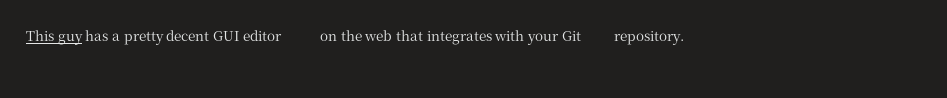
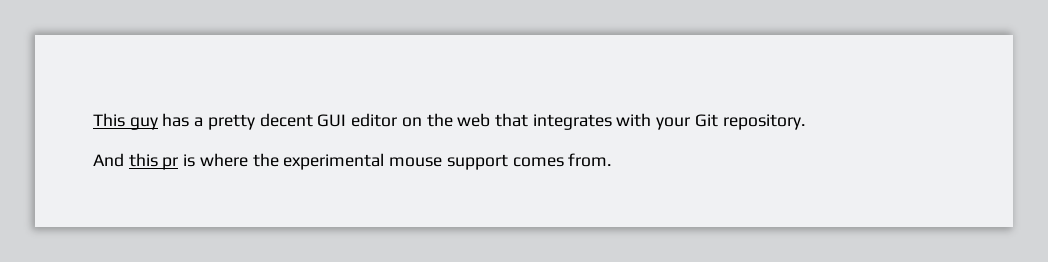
(684, 38) none -> [93,153,612,170] // And this pr is where the experimental mouse support comes from.

